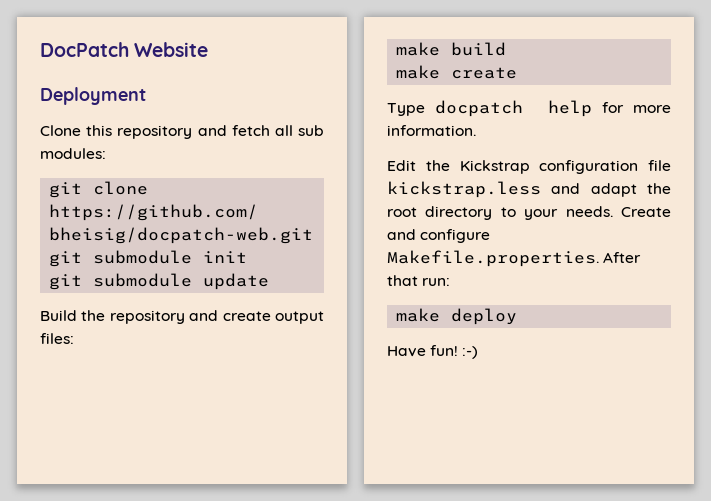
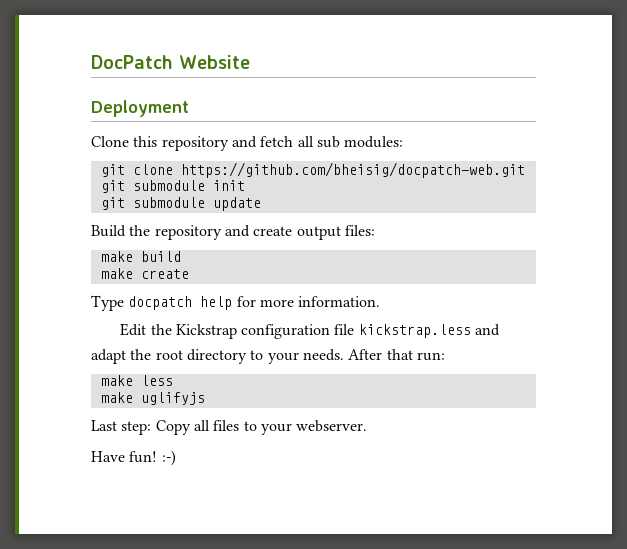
[621,207,671,217] [387,229,491,243] [387,250,599,267] Create and configure Makefile.properties. -> (344, 355) none
[451,308,518,325] deploy -> [140,375,173,386] [100,392,205,405] [91,420,368,435] less // make uglifyjs // Last step: Copy all files to your webserver.

